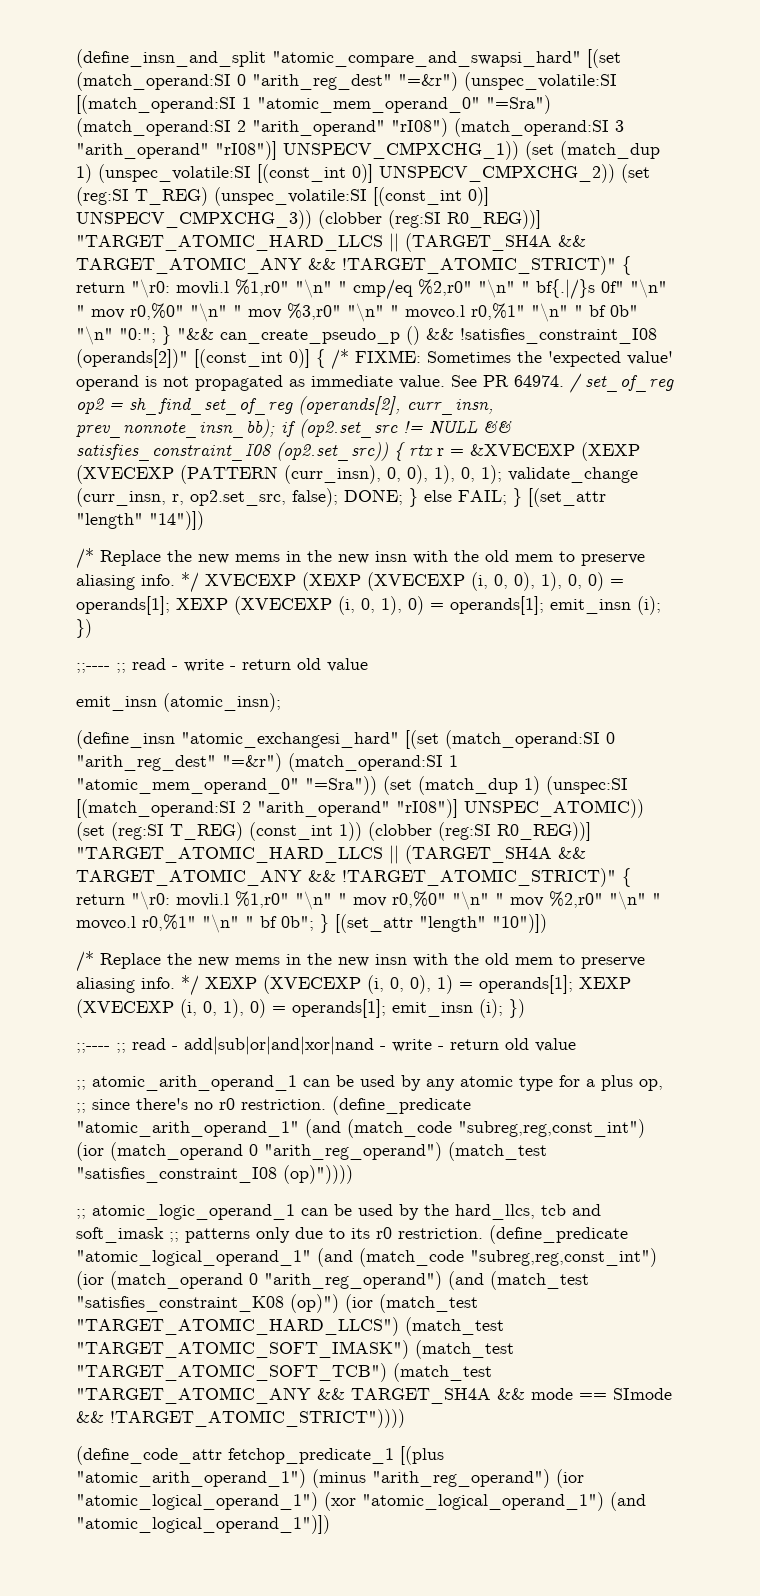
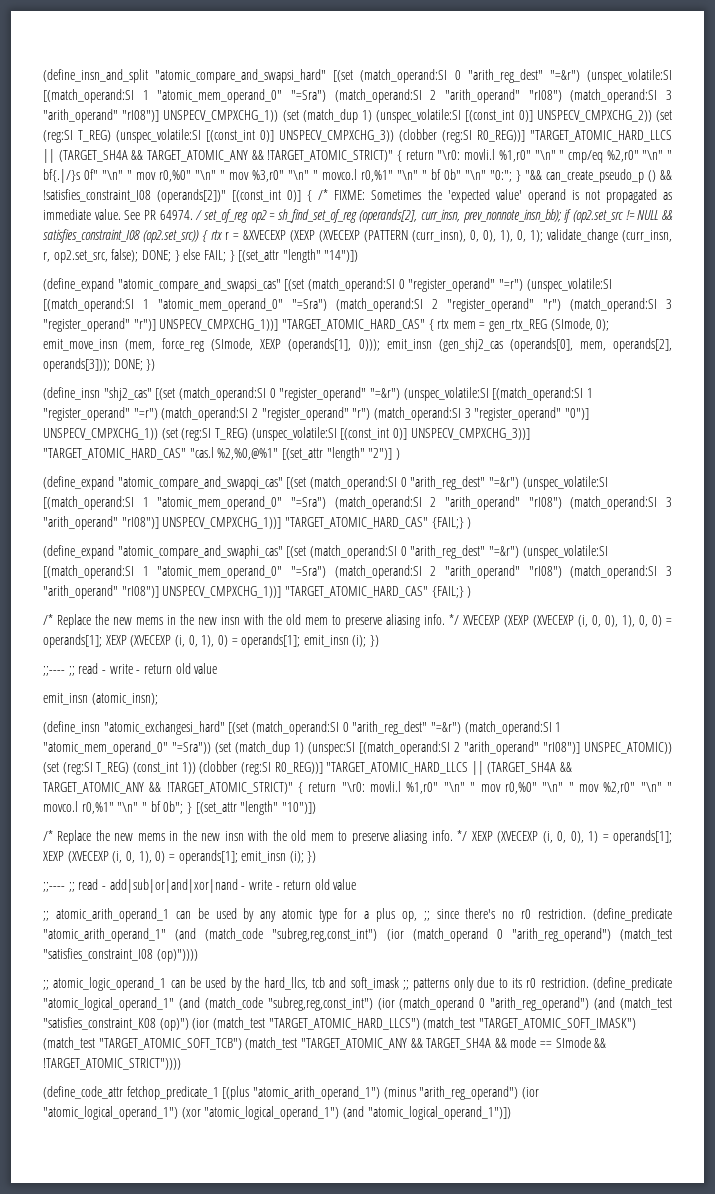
(204, 520) none -> [43,278,612,292] [43,298,672,312] [43,318,610,332] [43,338,672,352] [43,358,156,372] [43,387,593,401] [43,407,589,421] [43,427,530,441] [43,447,400,461] [43,476,608,490] [43,496,672,510] [43,516,472,530] [43,545,608,559] [43,565,672,579] [43,585,472,599] // (define_expand "atomic_compare_and_swapsi_cas" [(set (match_operand:SI 0 "register_operand" "=r") (unspec_volatile:SI [(match_operand:SI 1 "atomic_mem_operand_0" "=Sra") (match_operand:SI 2 "register_operand" "r") (match_operand:SI 3 "register_operand" "r")] UNSPECV_CMPXCHG_1))] "TARGET_ATOMIC_HARD_CAS" { rtx mem = gen_rtx_REG (SImode, 0); emit_move_insn (mem, force_reg (SImode, XEXP (operands[1], 0))); emit_insn (gen_shj2_cas (operands[0], mem, operands[2], operands[3])); DONE; }) // (define_insn "shj2_cas" [(set (match_operand:SI 0 "register_operand" "=&r") (unspec_volatile:SI [(match_operand:SI 1 "register_operand" "=r") (match_operand:SI 2 "register_operand" "r") (match_operand:SI 3 "register_operand" "0")] UNSPECV_CMPXCHG_1)) (set (reg:SI T_REG) (unspec_volatile:SI [(const_int 0)] UNSPECV_CMPXCHG_3))] "TARGET_ATOMIC_HARD_CAS" "cas.l %2,%0,@%1" [(set_attr "length" "2")] ) // (define_expand "atomic_compare_and_swapqi_cas" [(set (match_operand:SI 0 "arith_reg_dest" "=&r") (unspec_volatile:SI [(match_operand:SI 1 "atomic_mem_operand_0" "=Sra") (match_operand:SI 2 "arith_operand" "rI08") (match_operand:SI 3 "arith_operand" "rI08")] UNSPECV_CMPXCHG_1))] "TARGET_ATOMIC_HARD_CAS" {FAIL;} ) // (define_expand "atomic_compare_and_swaphi_cas" [(set (match_operand:SI 0 "arith_reg_dest" "=&r") (unspec_volatile:SI [(match_operand:SI 1 "atomic_mem_operand_0" "=Sra") (match_operand:SI 2 "arith_operand" "rI08") (match_operand:SI 3 "arith_operand" "rI08")] UNSPECV_CMPXCHG_1))] "TARGET_ATOMIC_HARD_CAS" {FAIL;} )

